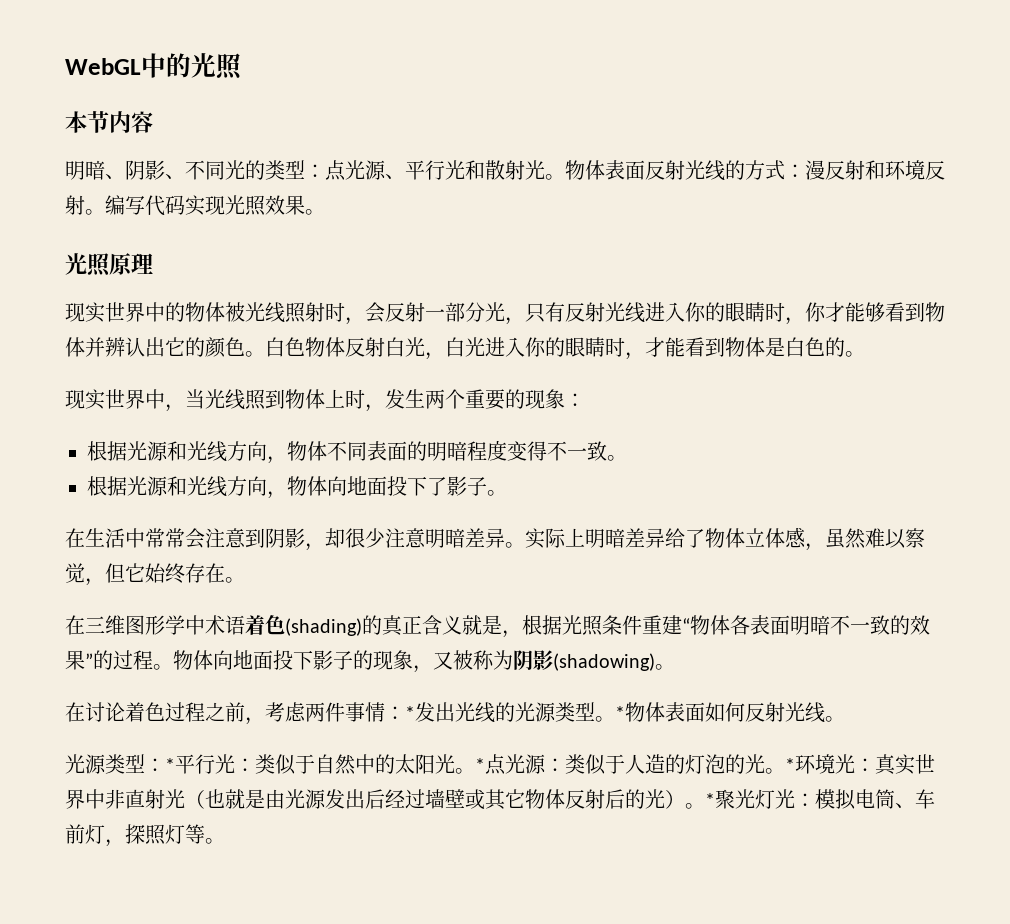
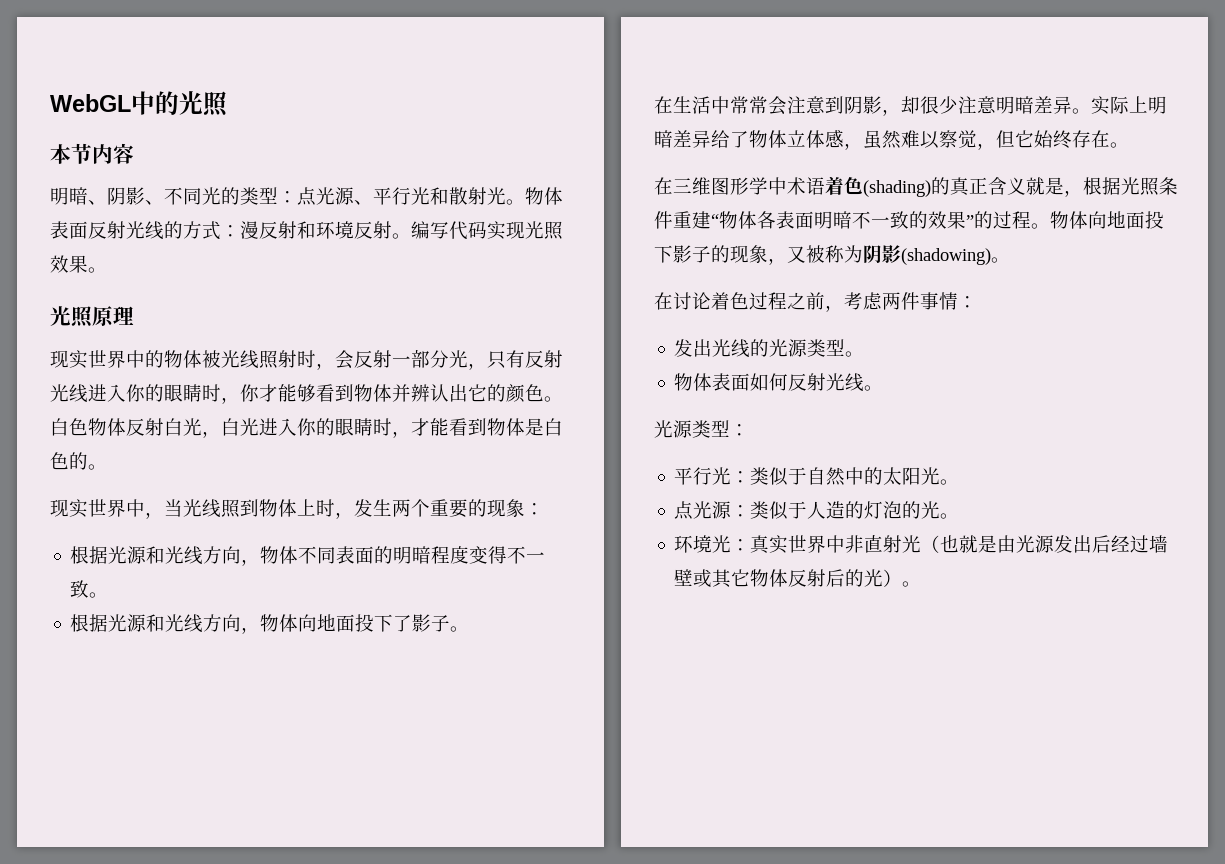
[405,706,415,720] * -> (977, 302) //
[615,706,625,720] * -> (865, 354) //
[165,758,175,772] * -> (749, 430) //
[475,758,485,772] * -> (960, 482) //
[785,758,795,772] * -> (960, 516) //
[705,789,935,810] [65,824,225,847] *聚光灯光：模拟电筒、车前灯，探照灯等。 -> (922, 584) none

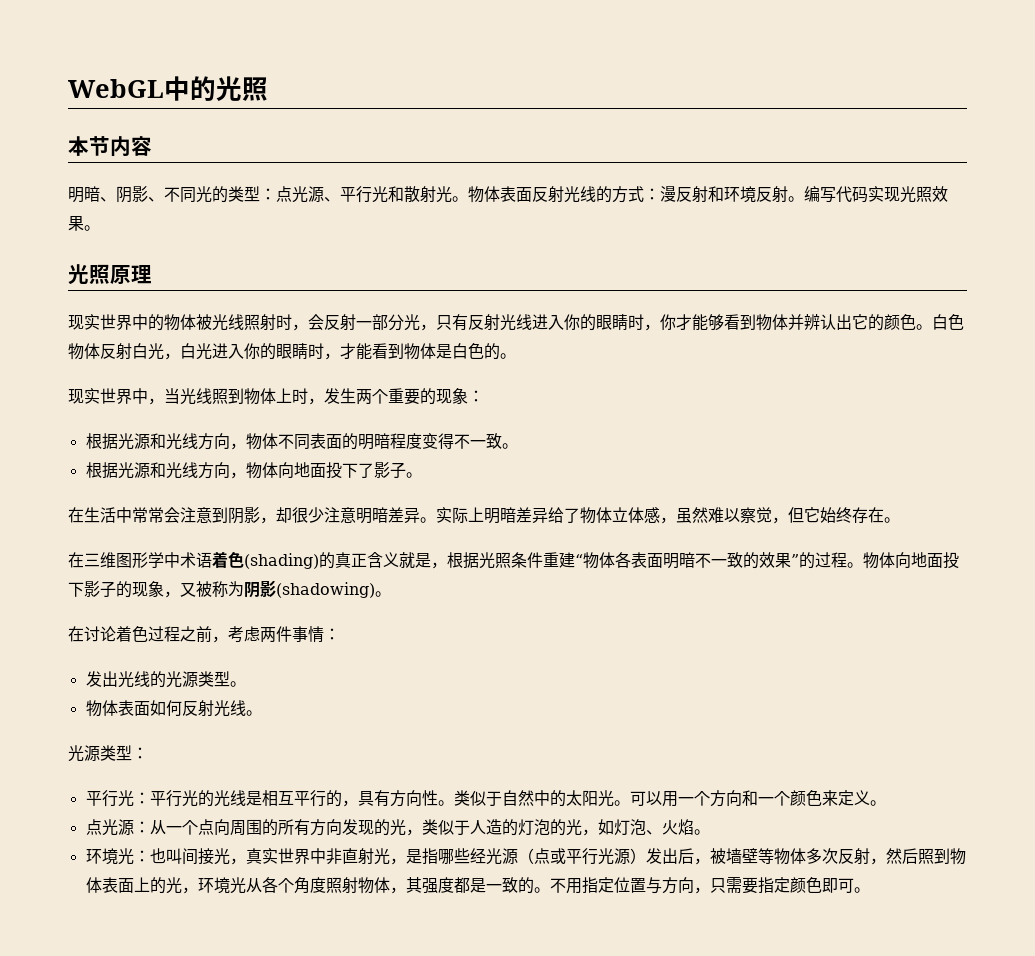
(751, 477) none -> [149,790,454,807] 平行光的光线是相互平行的，具有方向性。
[674,501,751,520] // 点光源： -> [629,790,886,807] [85,819,422,836] 可以用一个方向和一个颜色来定义。 // 点光源：从一个点向周围的所有方向发现的光，
(941, 510) none -> [581,819,694,836] ，如灯泡、火焰
(751, 545) none -> [149,848,246,865] 也叫间接光，
[921,535,1169,553] [674,569,903,588] （也就是由光源发出后经过墙壁或其它物体反射后的光） -> [389,848,966,865] [85,877,854,894] ，是指哪些经光源（点或平行光源）发出后，被墙壁等物体多次反射，然后照到物体表面上的光，环境光从各个角度照射物体，其强度都是一致的。不用指定位置与方向，只需要指定颜色即可

